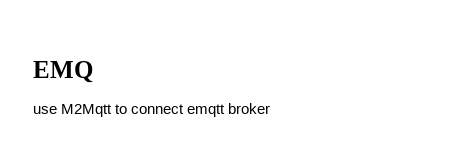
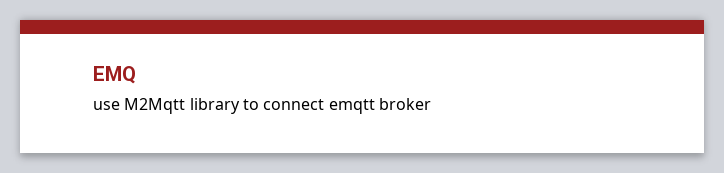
(113, 110) none -> [189,98,240,114] library

